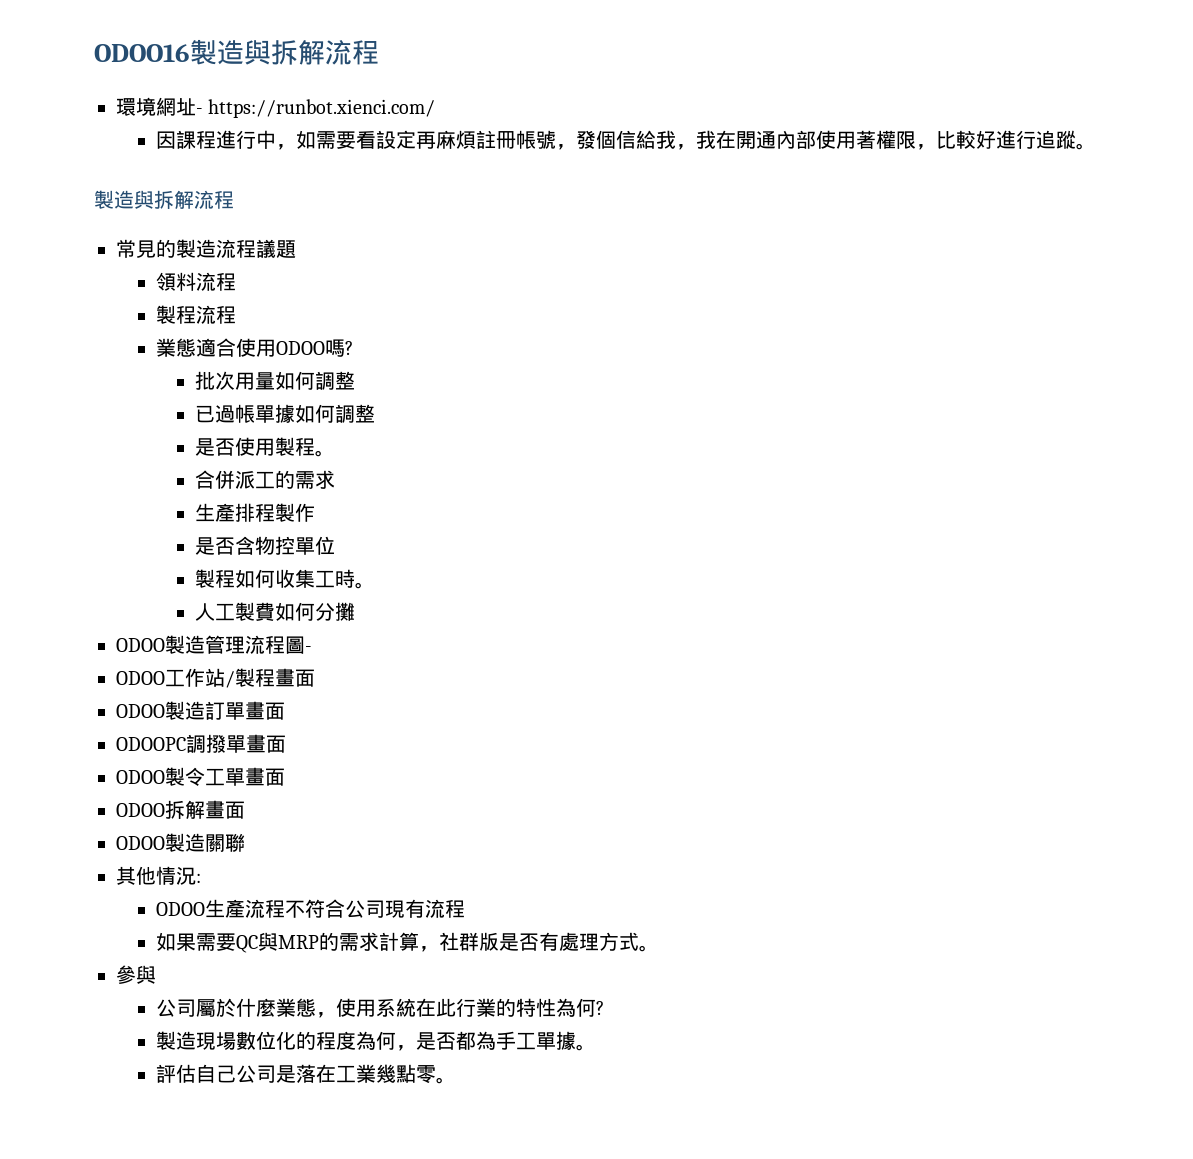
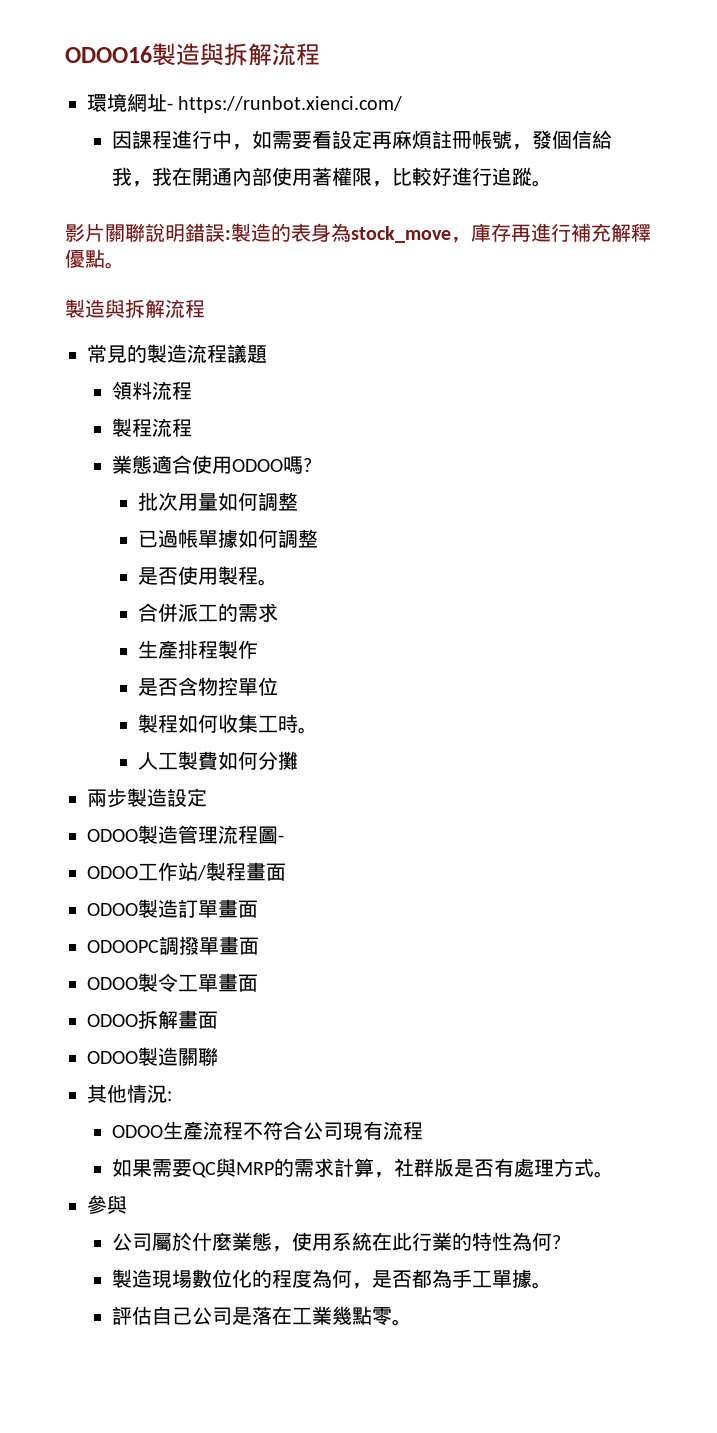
(1096, 146) none -> [65,223,651,243] [65,249,125,269] // 影片關聯說明錯誤:製造的表身為stock_move，庫存再進行補充解釋優點。
(356, 611) none -> [87,788,207,808] // 兩步製造設定

